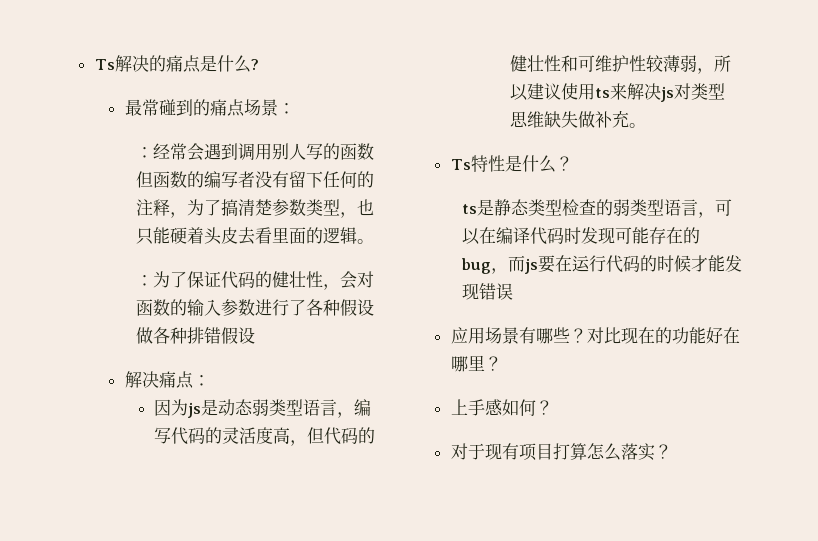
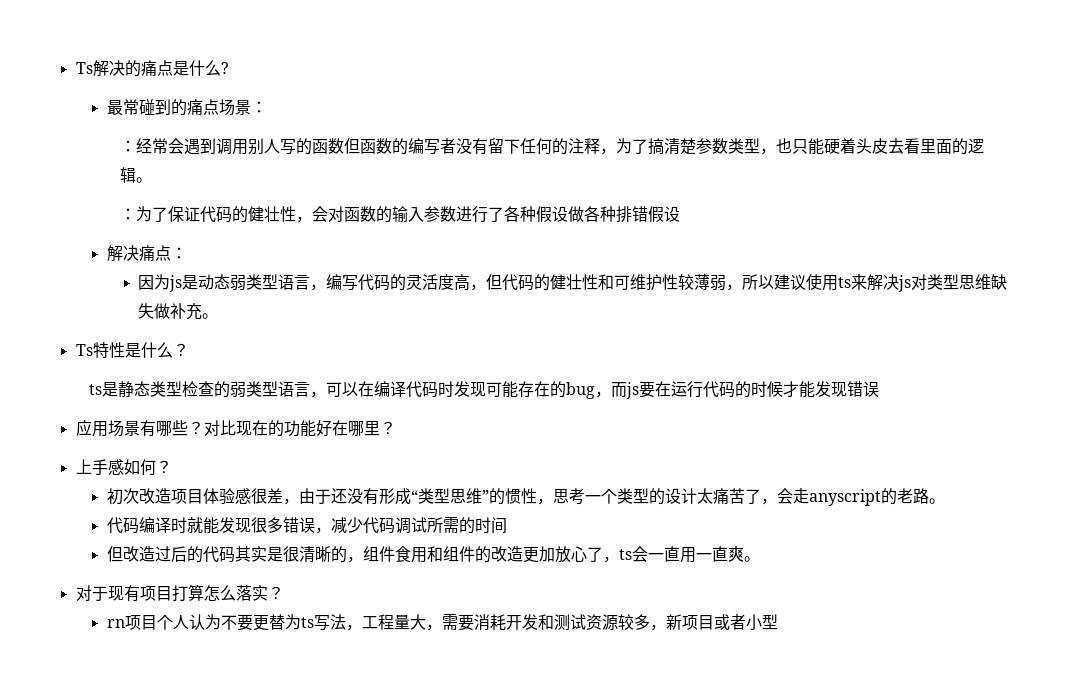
(553, 407) none -> [106,488,945,506] [106,517,507,534] [106,546,760,563] // 初次改造项目体验感很差，由于还没有形成“类型思维”的惯性，思考一个类型的设计太痛苦了，会走anyscript的老路。 // 代码编译时就能发现很多错误，减少代码调试所需的时间 // 但改造过后的代码其实是很清晰的，组件食用和组件的改造更加放心了，ts会一直用一直爽。
(672, 451) none -> [106,614,778,631] // rn项目个人认为不要更替为ts写法，工程量大，需要消耗开发和测试资源较多，新项目或者小型

